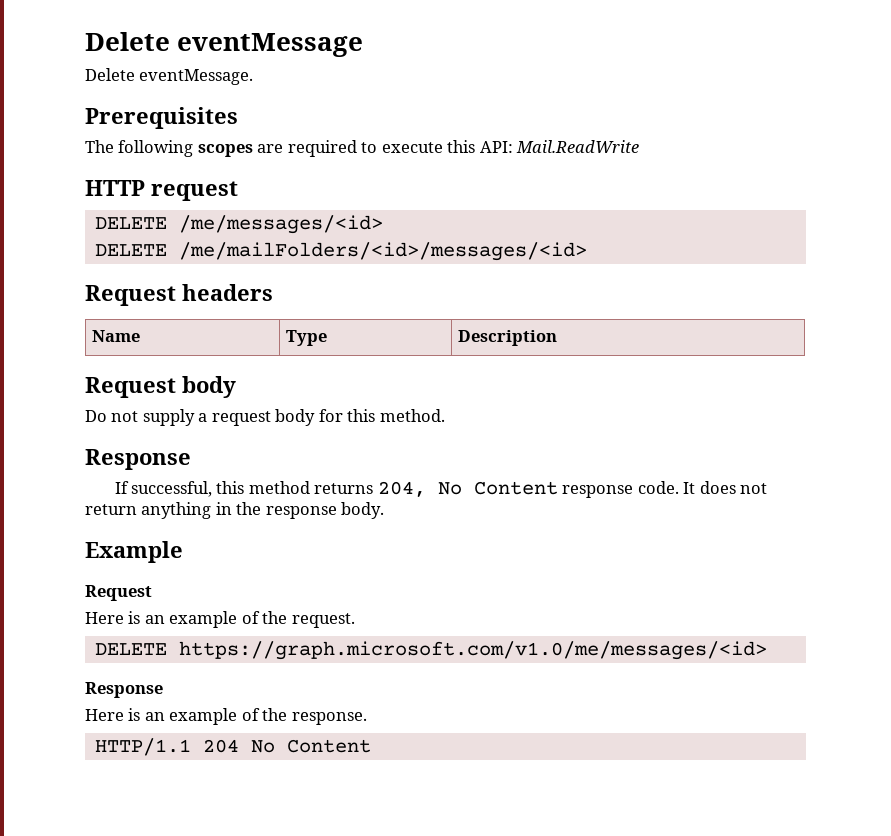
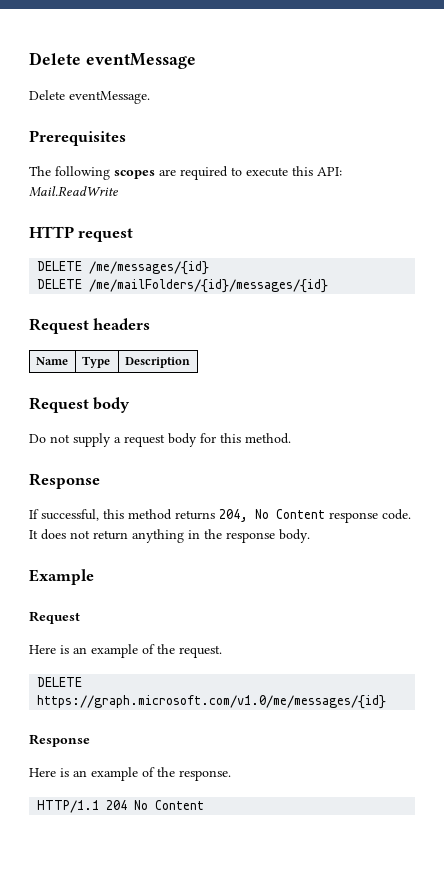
[178,215,383,234] [94,242,587,261] /me/messages/<id> // DELETE /me/mailFolders/<id>/messages/<id> -> [89,261,210,275] [37,279,329,293] /me/messages/{id} // DELETE /me/mailFolders/{id}/messages/{id}
[178,641,767,660] https://graph.microsoft.com/v1.0/me/messages/<id> -> [37,695,387,709] https://graph.microsoft.com/v1.0/me/messages/{id}

